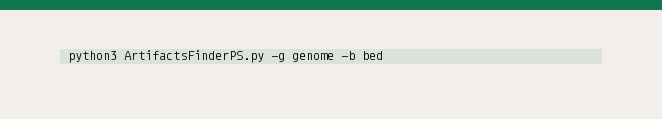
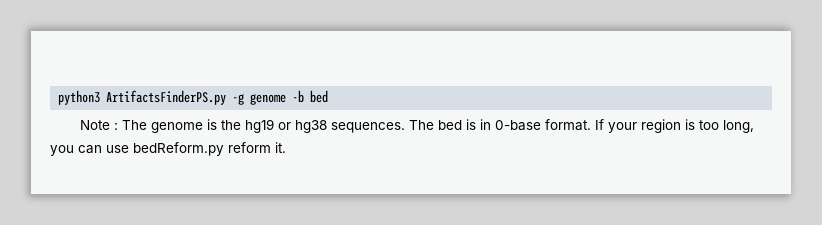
(384, 55) none -> [80,119,755,133] [50,142,286,156] // Note : The genome is the hg19 or hg38 sequences. The bed is in 0-base format. If your region is too long, you can use bedReform.py reform it.

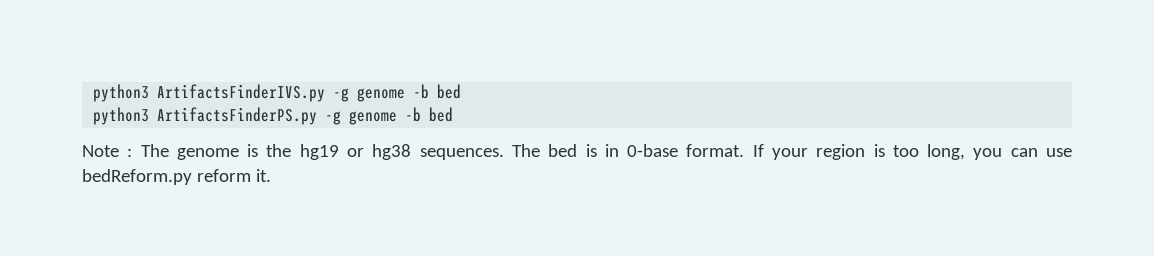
[58,90,101,105] python3 -> [93,84,462,102] [93,107,150,125] python3 ArtifactsFinderIVS.py -g genome -b bed // python3

